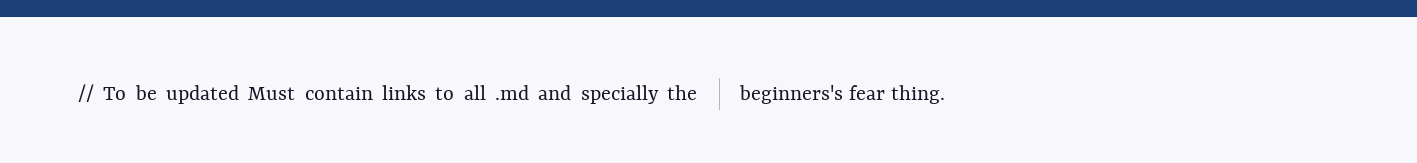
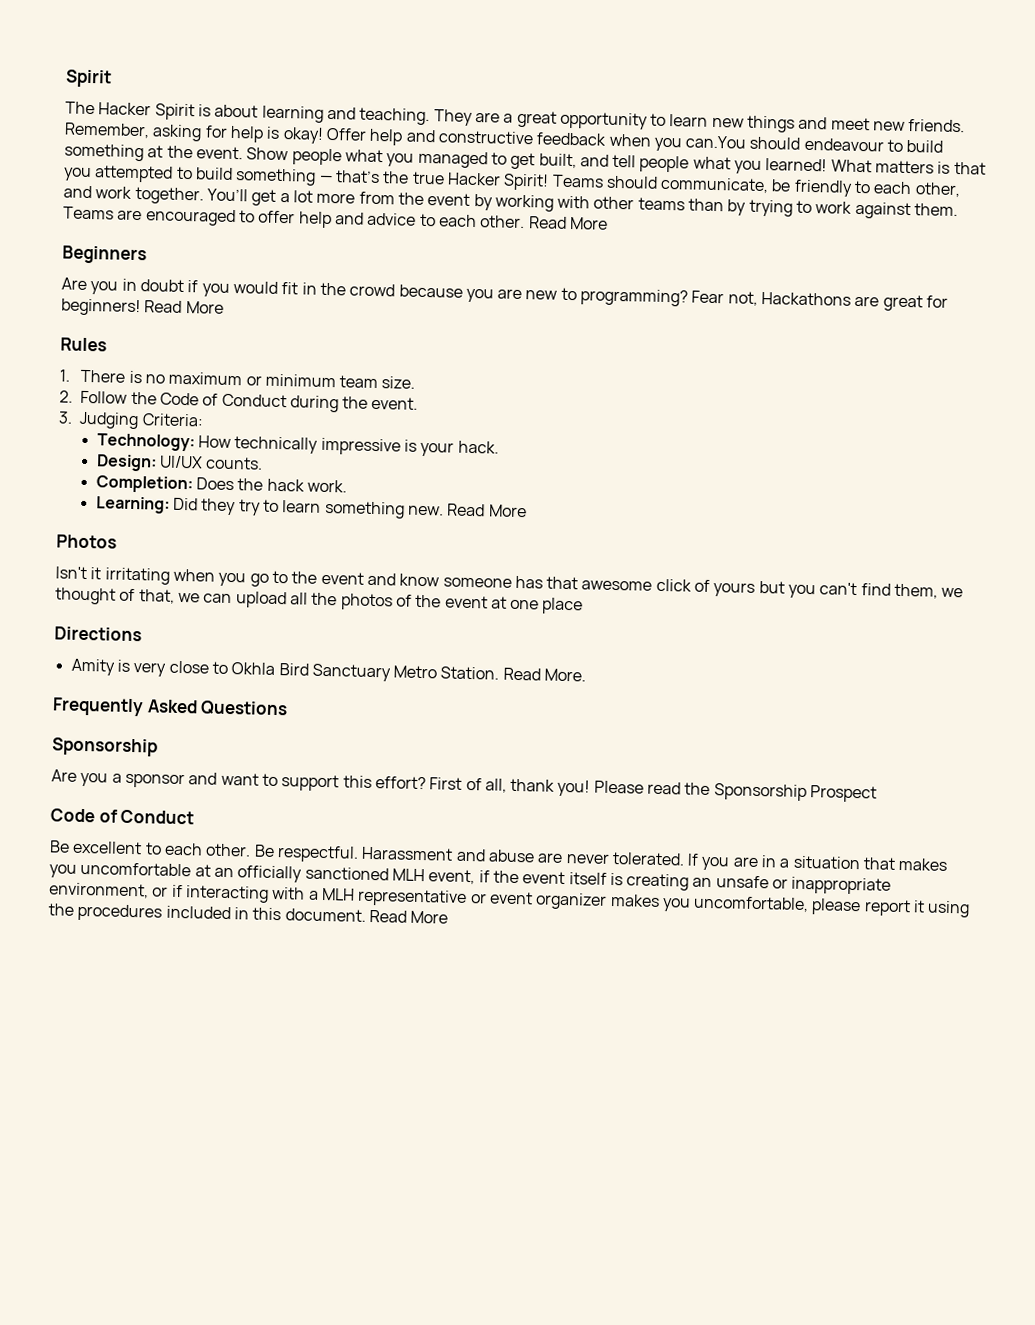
[78,84,946,104] // To be updated Must contain links to all .md and specially the beginners's fear thing. -> [65,69,112,88] [65,101,966,133] [64,122,944,153] [64,143,986,175] [63,165,961,198] [63,185,959,220] [63,206,608,230] [62,245,147,265] [61,277,949,312] [61,298,224,317] [60,337,107,352] [59,369,416,389] [59,390,419,413] [58,411,204,430] [96,433,499,457] [95,454,264,472] [95,475,348,494] [95,496,527,519] [56,534,117,549] [55,566,964,599] [55,587,584,615] [54,626,142,642] [70,658,587,682] [52,697,289,717] [51,737,158,757] [51,769,878,803] [50,808,195,825] [49,840,949,871] [49,861,892,895] [49,882,971,918] [48,903,449,924] Spirit // The Hacker Spirit is about learning and teaching. They are a great opportunity to learn new things and meet new friends. Remember, asking for help is okay! Offer help and constructive feedback when you can.You should endeavour to build something at the event. Show people what you managed to get built, and tell people what you learned! What matters is that you attempted to build something — that’s the true Hacker Spirit! Teams should communicate, be friendly to each other, and work together. You’ll get a lot more from the event by working with other teams than by trying to work against them. Teams are encouraged to offer help and advice to each other. Read More // Beginners // Are you in doubt if you would fit in the crowd because you are new to programming? Fear not, Hackathons are great for beginners! Read More // Rules // 1. There is no maximum or minimum team size. // 2. Follow the Code of Conduct during the event. // 3. Judging Criteria: // Technology: How technically impressive is your hack. // Design: UI/UX counts. // Completion: Does the hack work. // Learning: Did they try to learn something new. Read More // Photos // Isn't it irritating when you go to the event and know someone has that awesome click of yours but you can't find them, we thought of that, we can upload all the photos of the event at one place // Directions // Amity is very close to Okhla Bird Sanctuary Metro Station. Read More. // Frequently Asked Questions // Sponsorship // Are you a sponsor and want to support this effort? First of all, thank you! Please read the Sponsorship Prospect // Code of Conduct // Be excellent to each other. Be respectful. Harassment and abuse are never tolerated. If you are in a situation that makes you uncomfortable at an officially sanctioned MLH event, if the event itself is creating an unsafe or inappropriate environment, or if interacting with a MLH representative or event organizer makes you uncomfortable, please report it using the procedures included in this document. Read More

